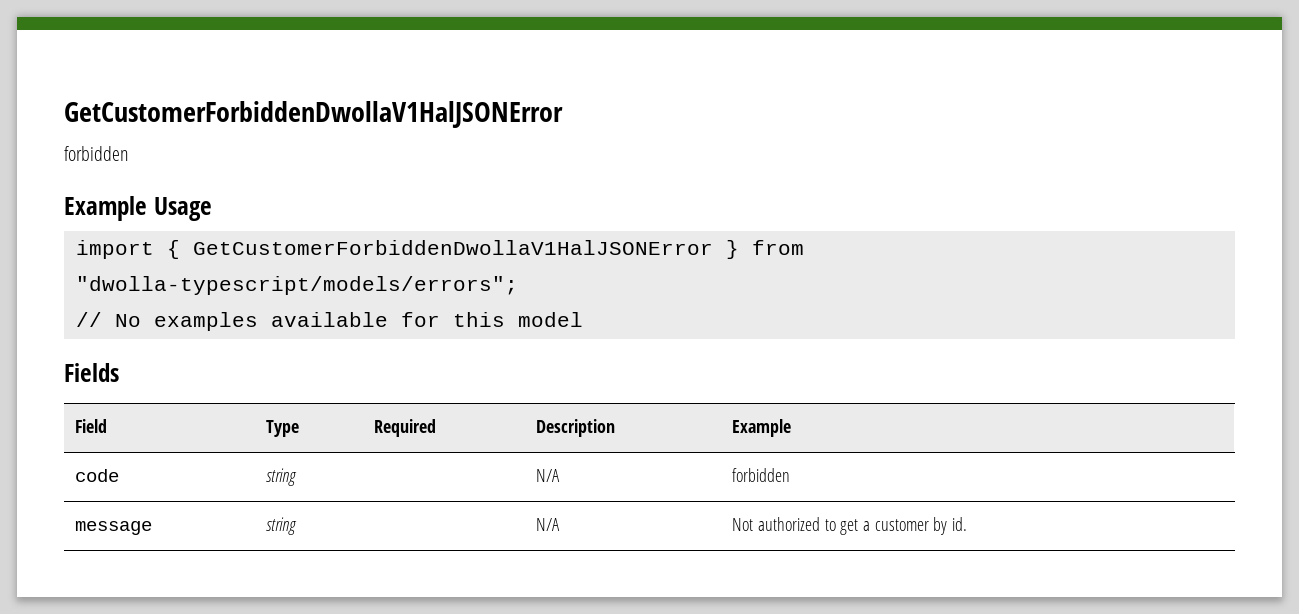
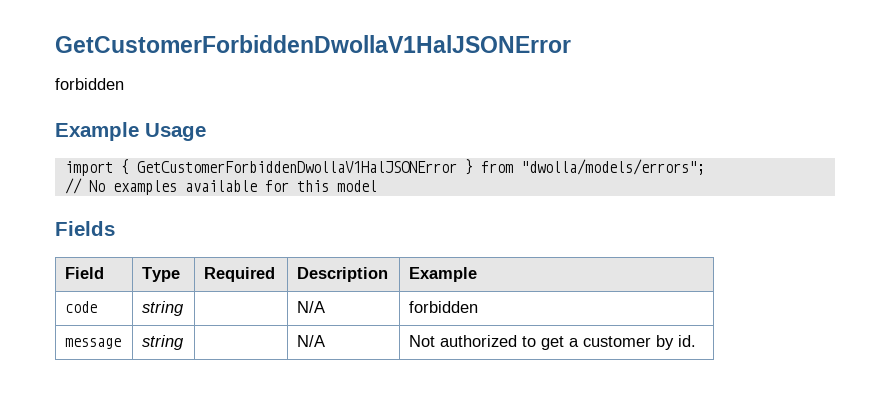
[75,276,518,295] "dwolla-typescript/models/errors"; -> [520,159,705,175] "dwolla/models/errors";

